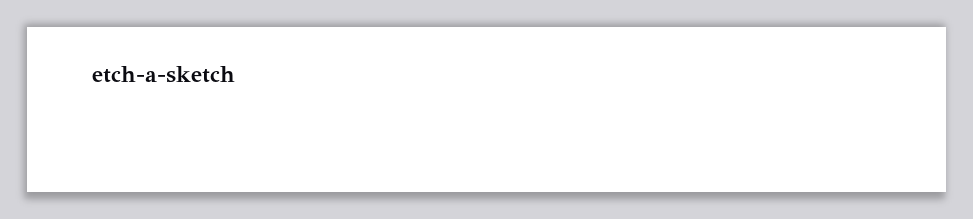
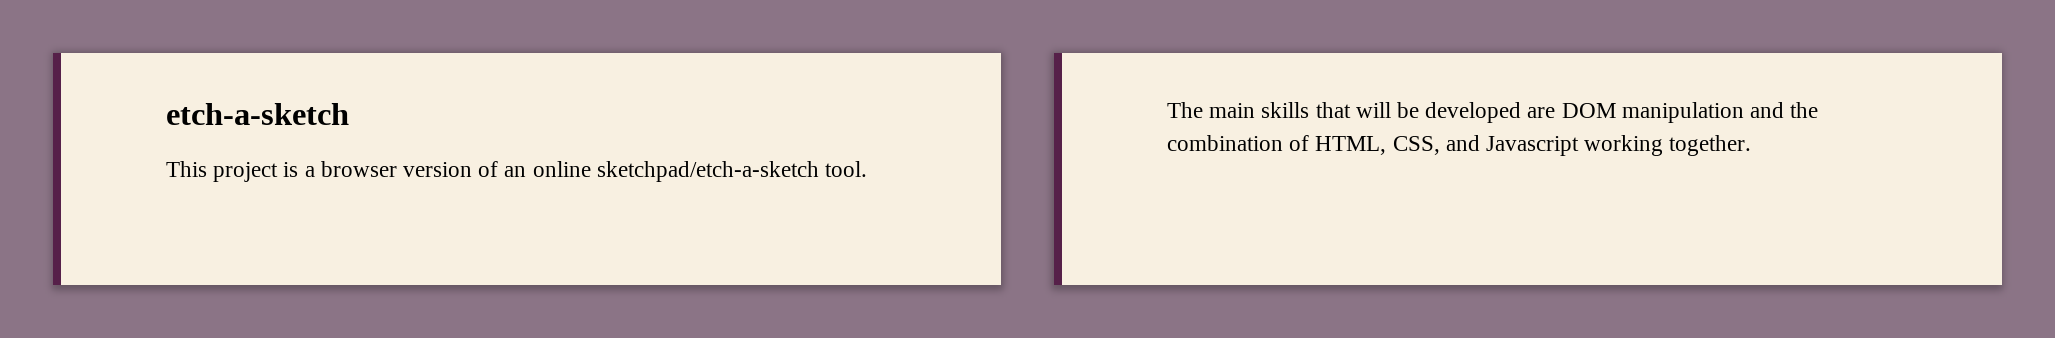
(235, 74) none -> [166,161,868,182] [1167,102,1819,123] [1167,135,1752,156] // This project is a browser version of an online sketchpad/etch-a-sketch tool. The main skills that will be developed are DOM manipulation and the combination of HTML, CSS, and Javascript working together.

